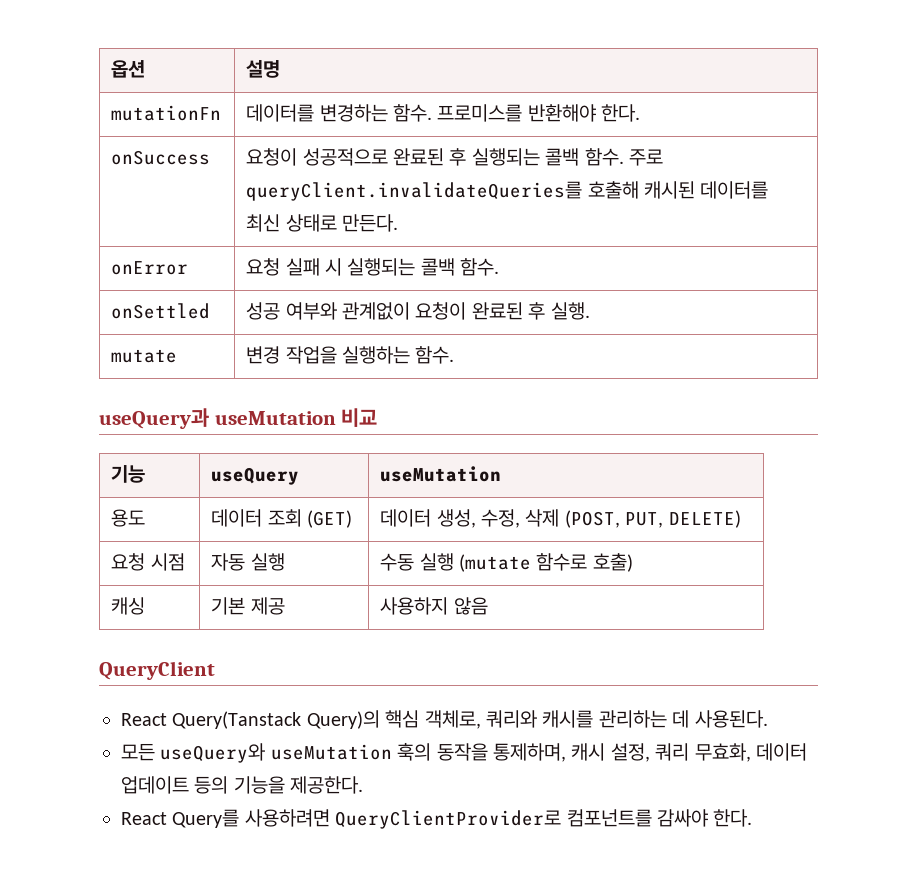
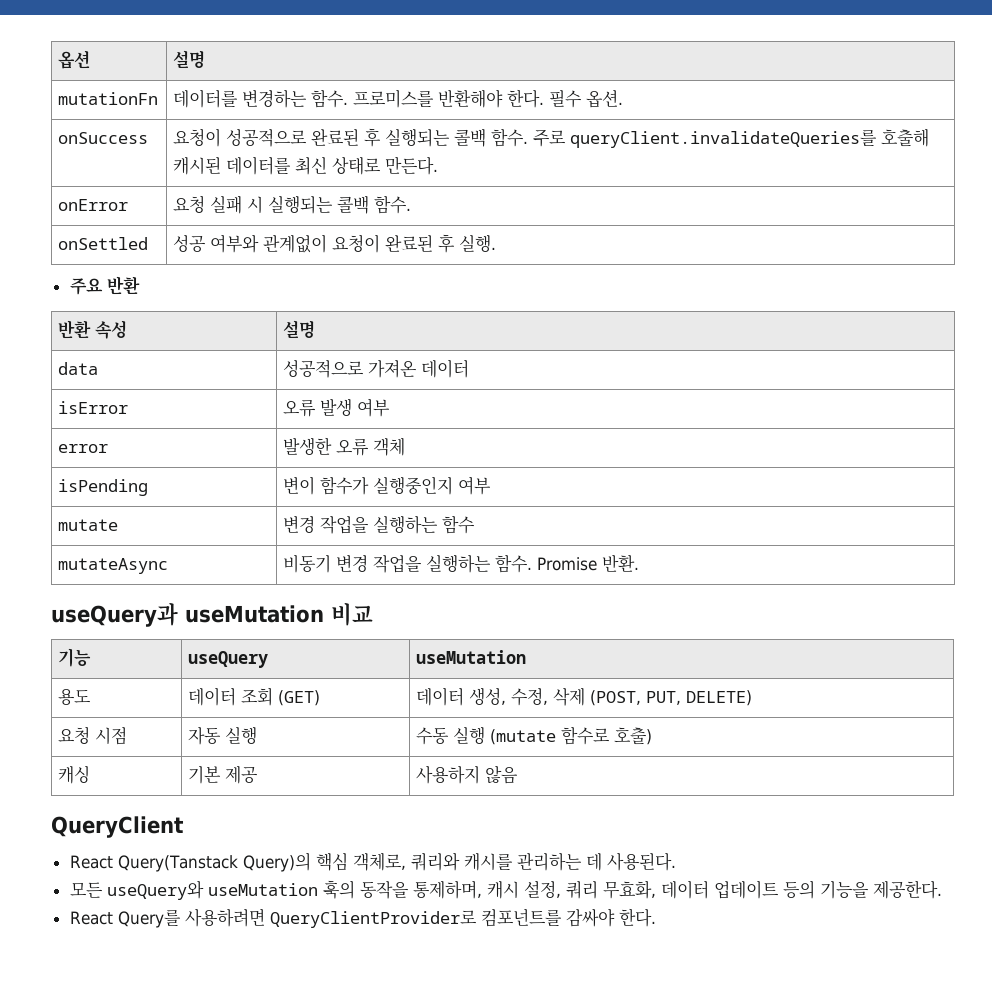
(641, 113) none -> [549,90,624,108] 필수 옵션.
[111,349,178,363] // mutate | -> [69,276,140,295] [58,320,128,339] [283,320,316,338] [58,362,99,375] [283,359,470,378] [58,401,129,414] [283,398,391,417] [58,444,109,453] [283,437,406,456] [58,479,149,496] [283,476,492,495] [58,519,119,531] [283,515,476,534] [58,558,169,574] [283,554,332,573] // 주요 반환 // 반환 속성 | 설명 // data | 성공적으로 가져온 데이터 // isError | 오류 발생 여부 // error | 발생한 오류 객체 // isPending | 변이 함수가 실행중인지 여부 // mutate | 변경 작업을 실행하는 함수 // mutateAsync | 비동기
(455, 355) none -> [537,555,640,572] Promise 반환.

